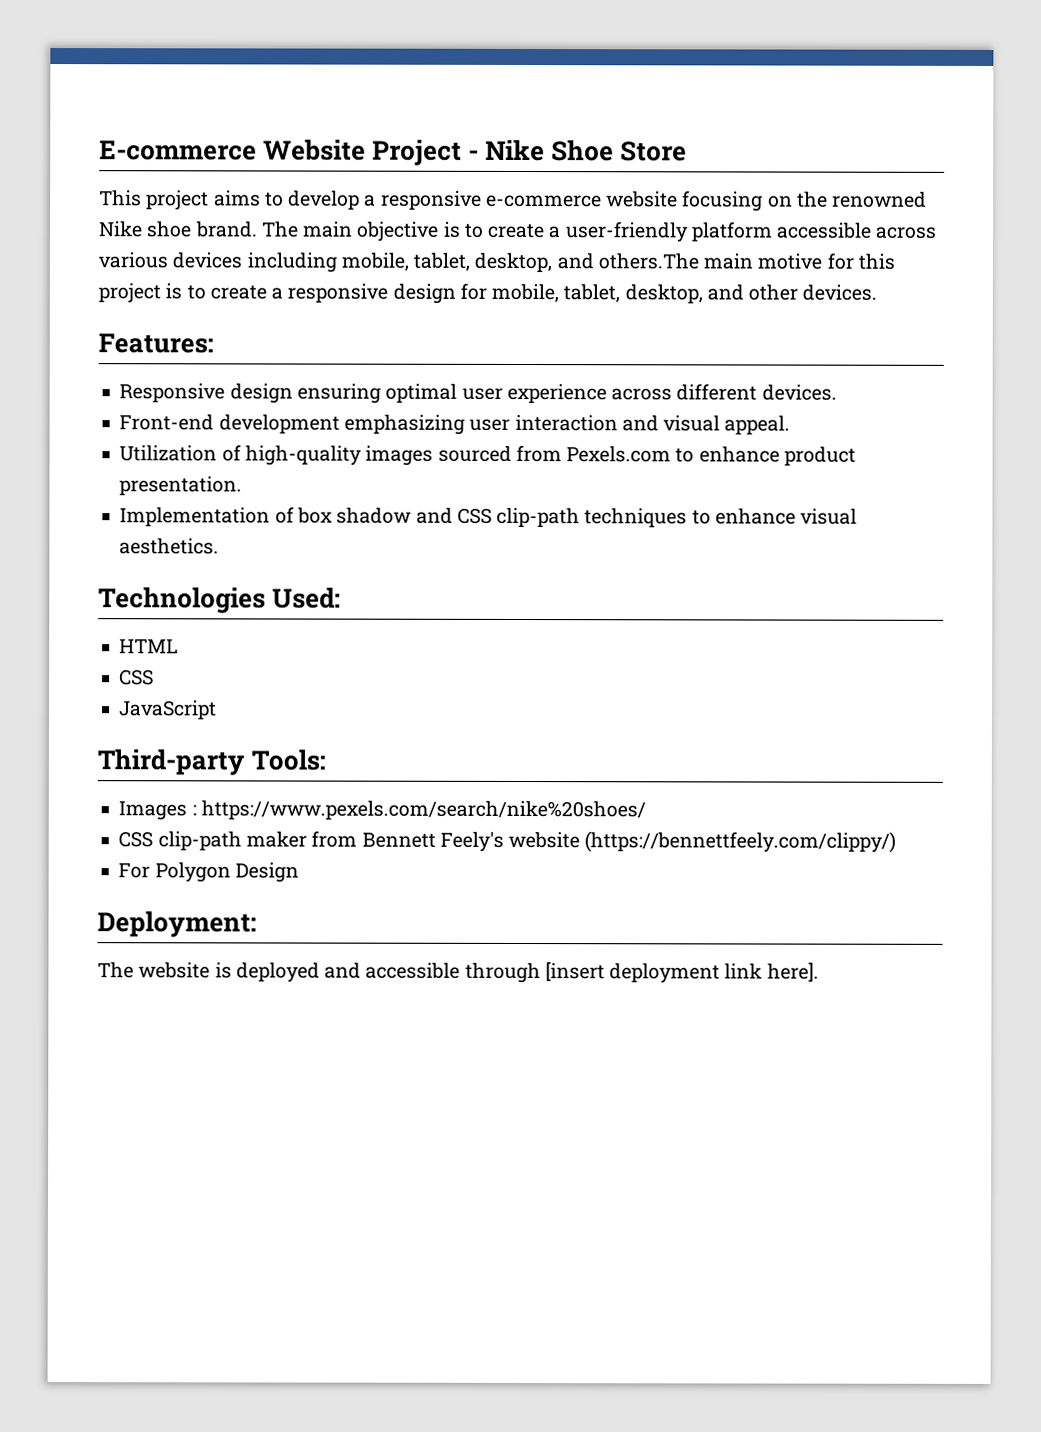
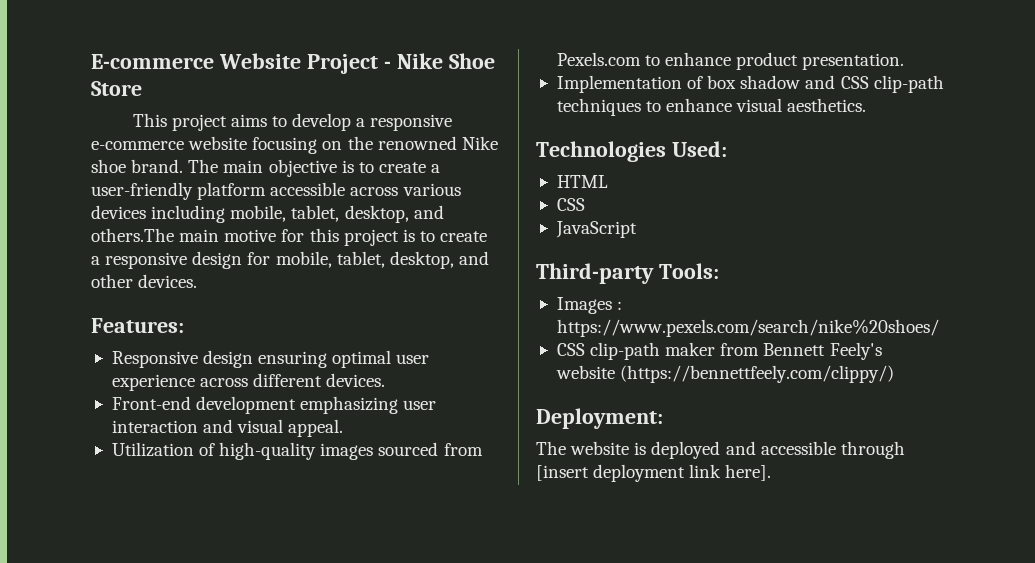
[118,862,299,883] // For Polygon Design -> (895, 374) none

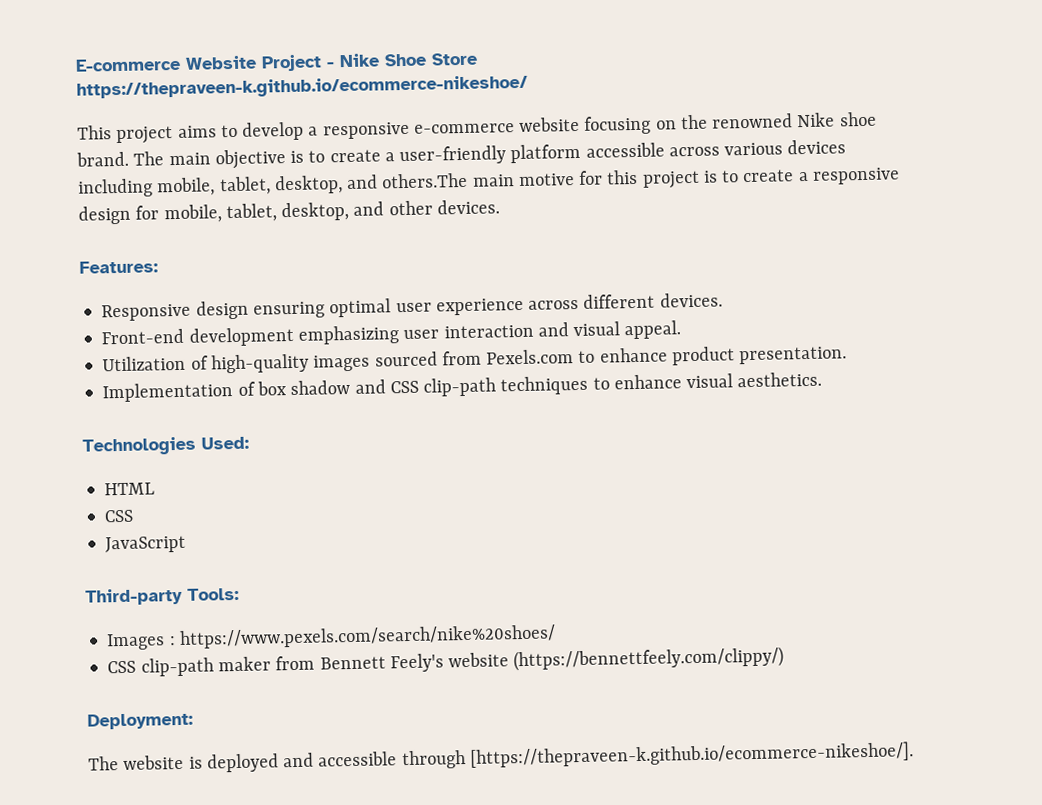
(142, 88) none -> [76,74,528,100] https://thepraveen-k.github.io/ecommerce-nikeshoe/
[536,464,772,482] [insert deployment link here]. -> [469,741,914,768] [https://thepraveen-k.github.io/ecommerce-nikeshoe/].

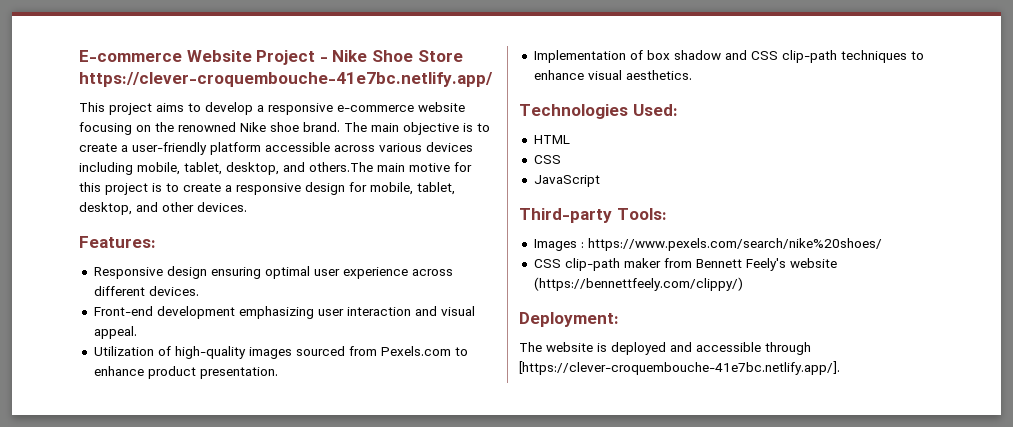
[76,74,528,100] https://thepraveen-k.github.io/ecommerce-nikeshoe/ -> [79,72,493,87] https://clever-croquembouche-41e7bc.netlify.app/
[469,741,914,768] [https://thepraveen-k.github.io/ecommerce-nikeshoe/]. -> [519,361,840,375] [https://clever-croquembouche-41e7bc.netlify.app/].

